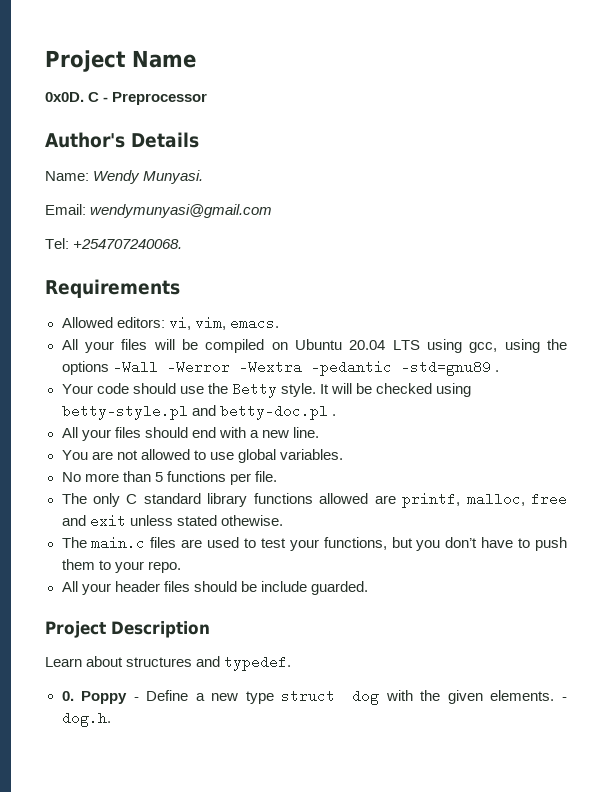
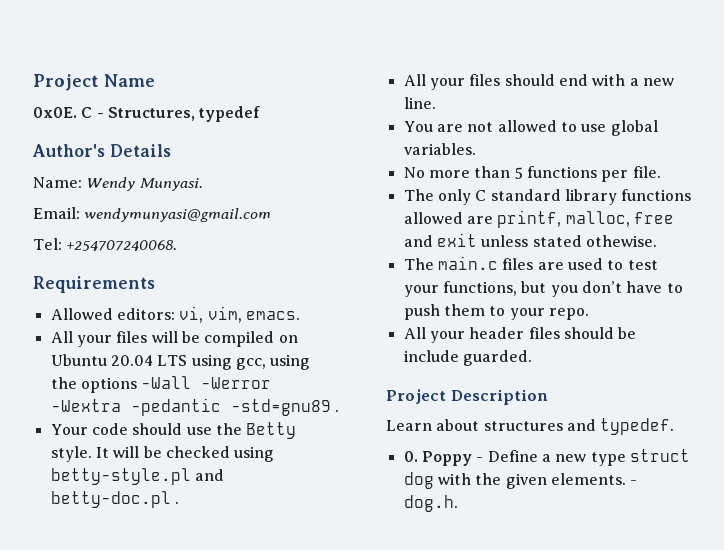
[45,92,84,102] 0x0D. -> [33,107,77,118] 0x0E.
[112,92,208,105] Preprocessor -> [107,106,261,122] Structures, typedef

